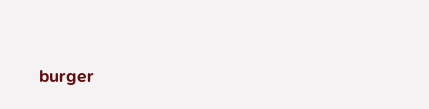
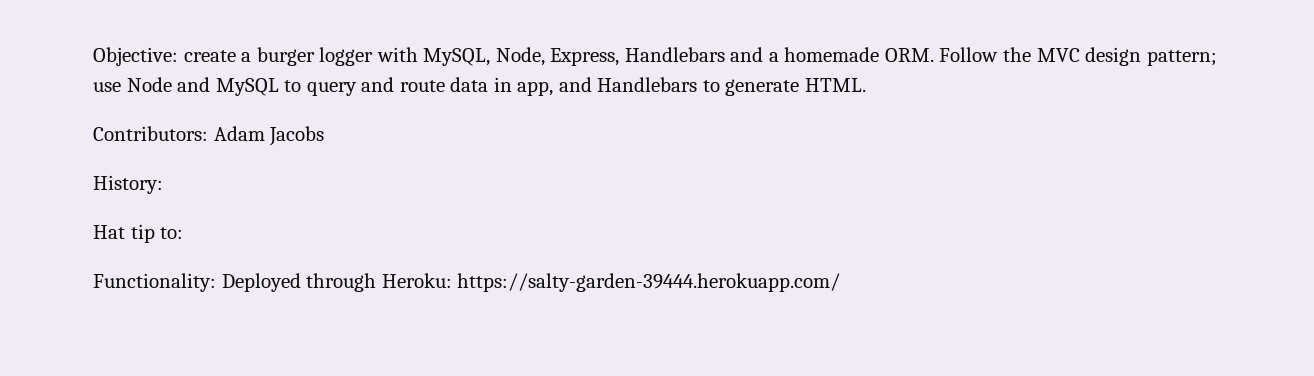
[39,70,94,85] burger -> [93,47,1217,66] [93,77,867,96] [93,126,325,146] [93,175,163,194] [93,224,184,243] [93,273,841,292] Objective: create a burger logger with MySQL, Node, Express, Handlebars and a homemade ORM. Follow the MVC design pattern; use Node and MySQL to query and route data in app, and Handlebars to generate HTML. // Contributors: Adam Jacobs // History: // Hat tip to: // Functionality: Deployed through Heroku: https://salty-garden-39444.herokuapp.com/

